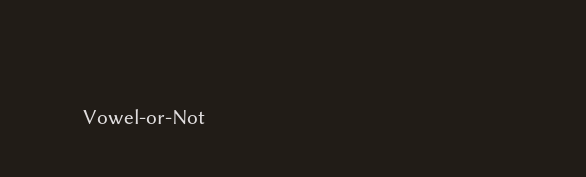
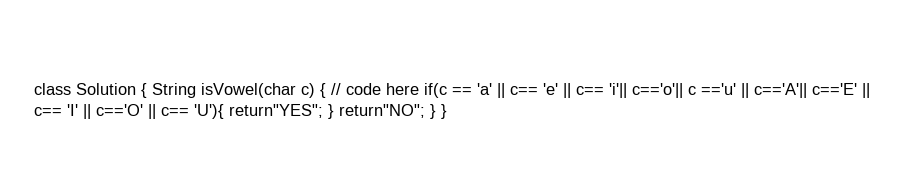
[83,109,205,125] Vowel-or-Not -> [34,83,870,98] [34,104,447,119] class Solution { String isVowel(char c) { // code here if(c == 'a' || c== 'e' || c== 'i'|| c=='o'|| c =='u' || c=='A'|| c=='E' || c== 'I' || c=='O' || c== 'U'){ return"YES"; } return"NO"; } }

